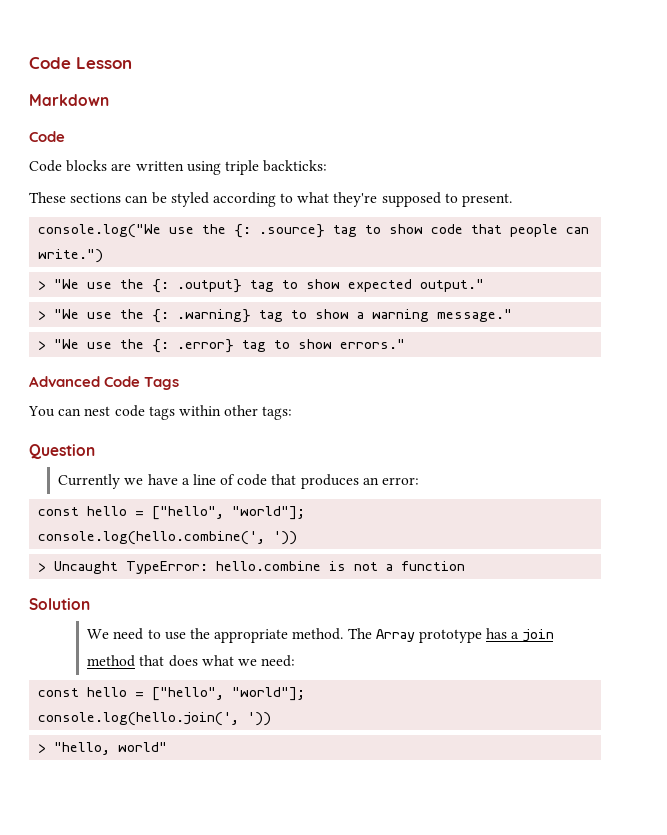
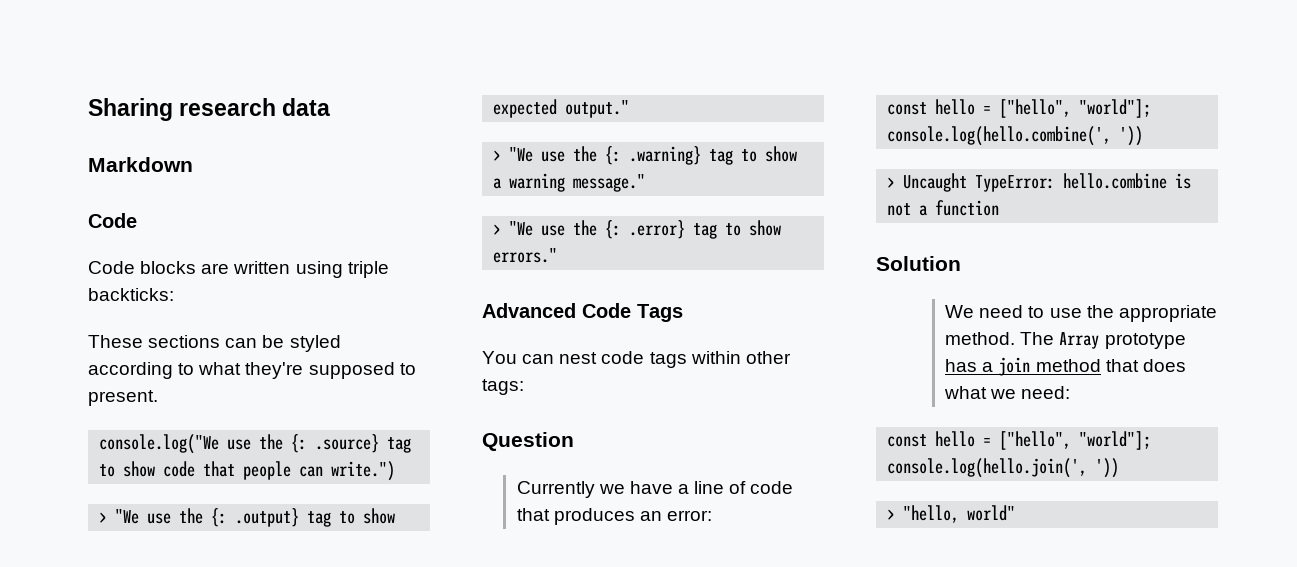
[29,57,132,69] Code Lesson -> [88,98,331,121] Sharing research data

